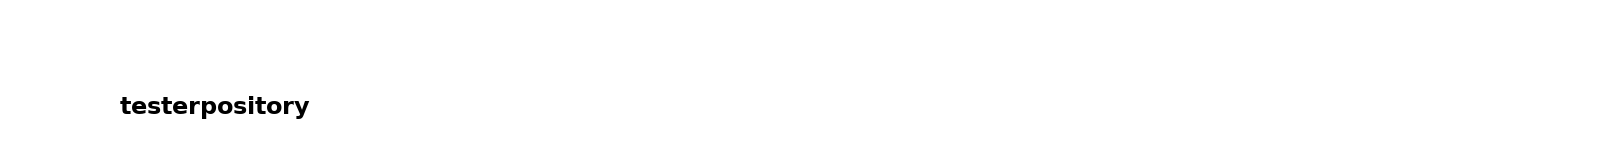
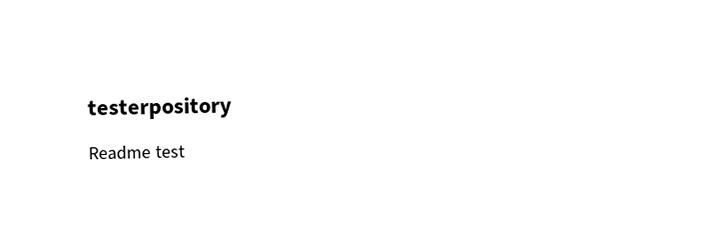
(310, 107) none -> [88,145,185,161] // Readme test

